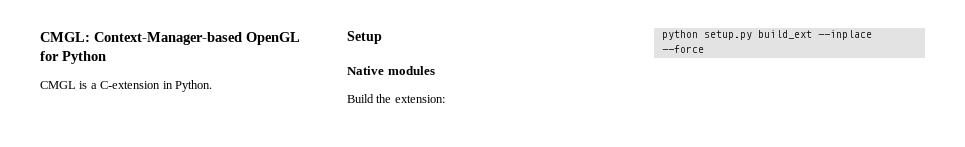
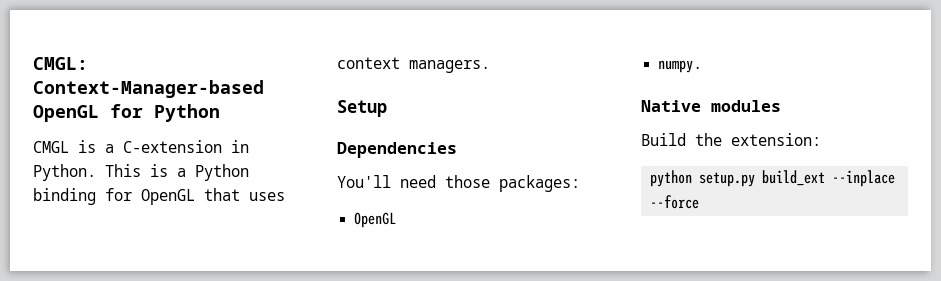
[347,31,382,44] // Setup -> [105,164,249,181] [33,188,285,205] [337,57,490,73] [337,100,387,117] [337,142,457,158] [337,175,580,192] [354,212,397,228] [658,60,703,73] This is a Python binding for OpenGL that uses context managers. // Setup // Dependencies // You'll need those packages: // OpenGL // numpy.

